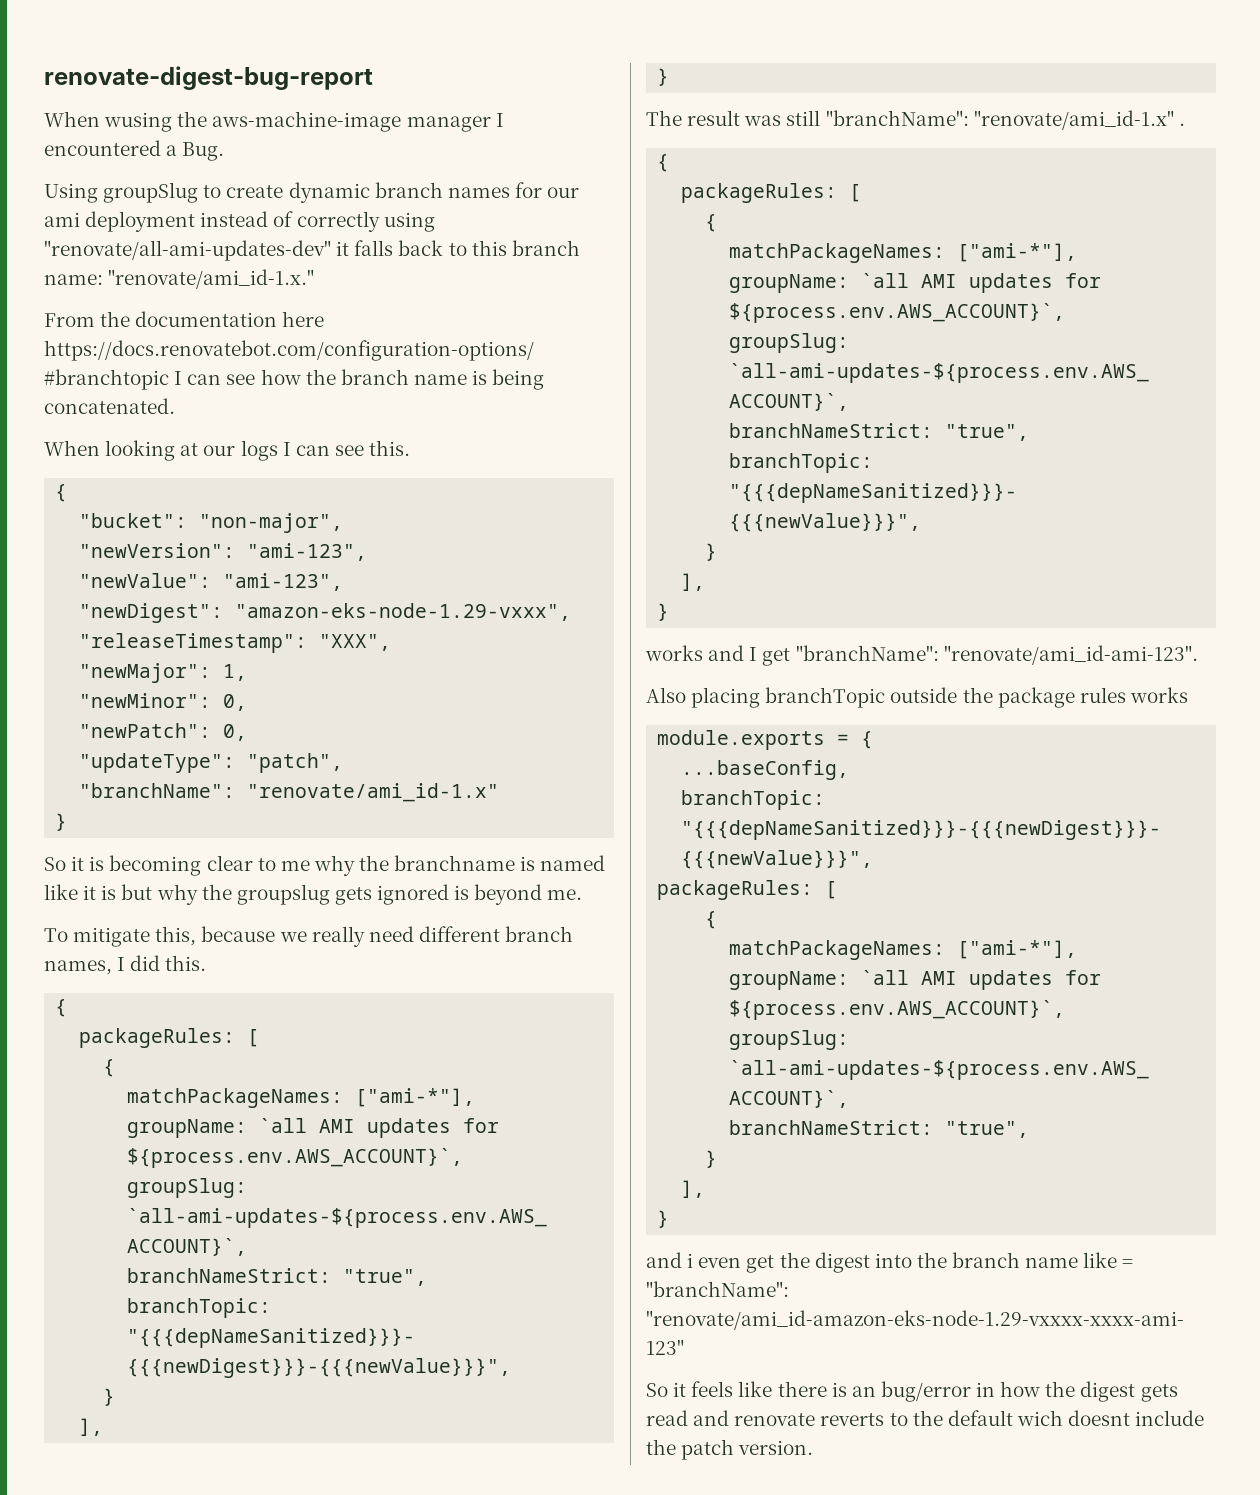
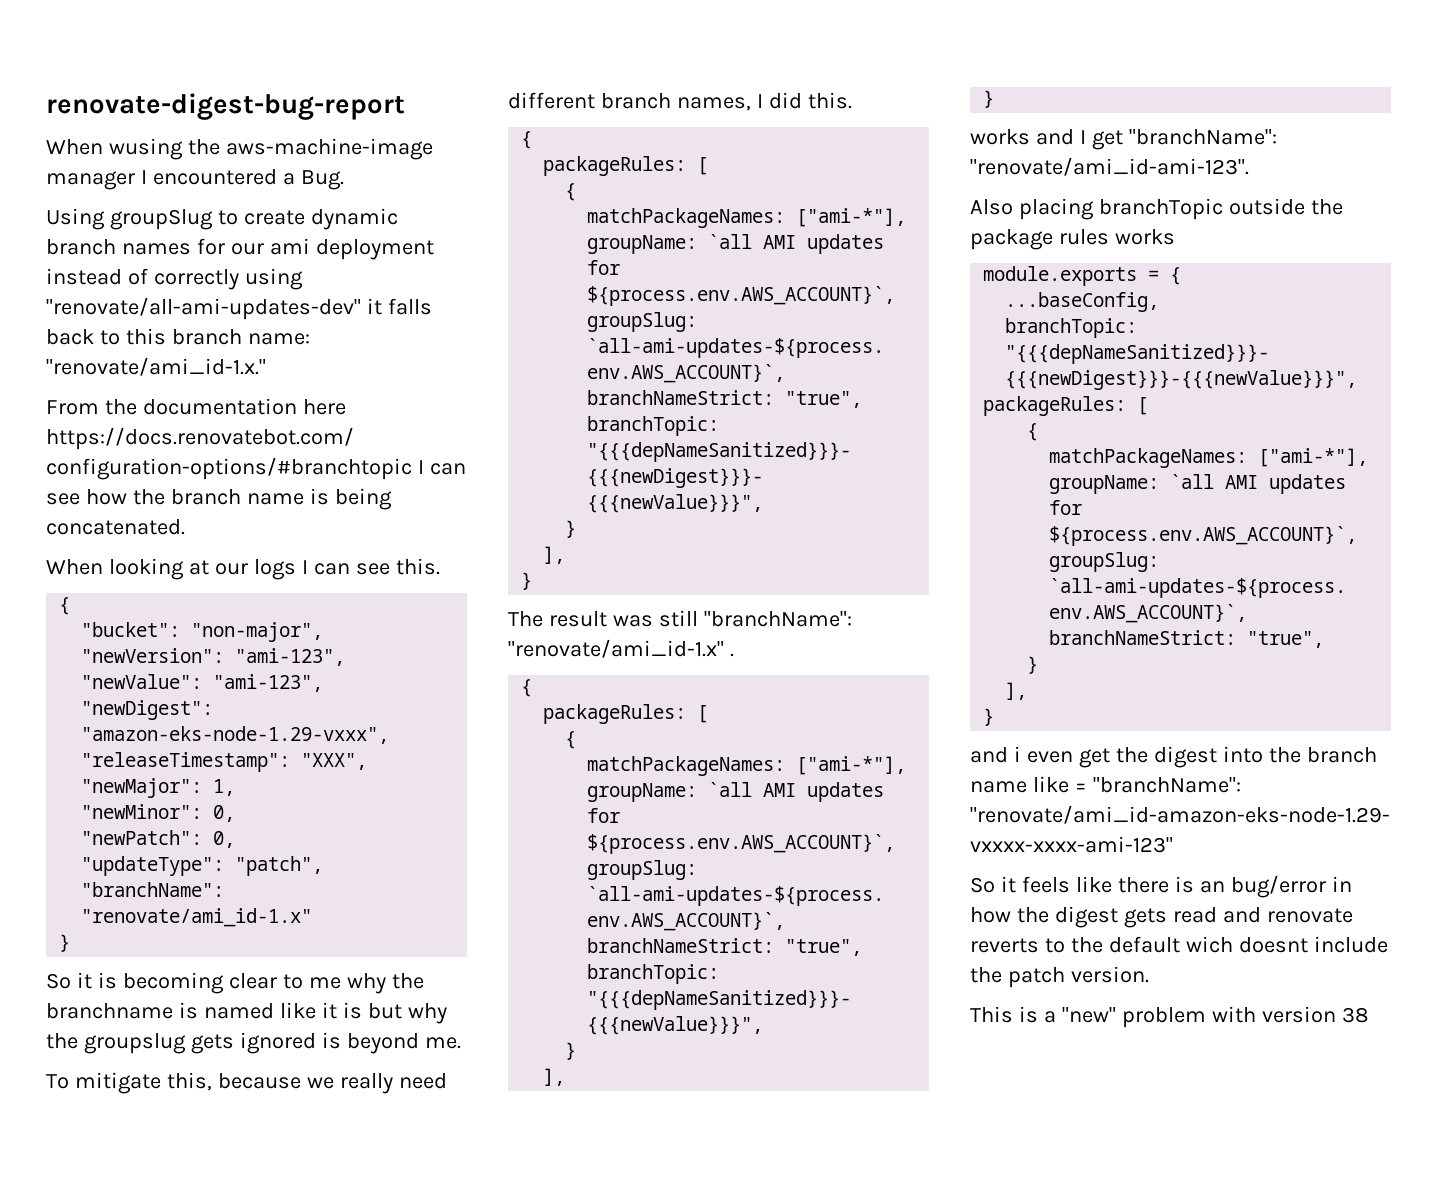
(814, 1447) none -> [970,1006,1369,1028] // This is a "new" problem with version 38

